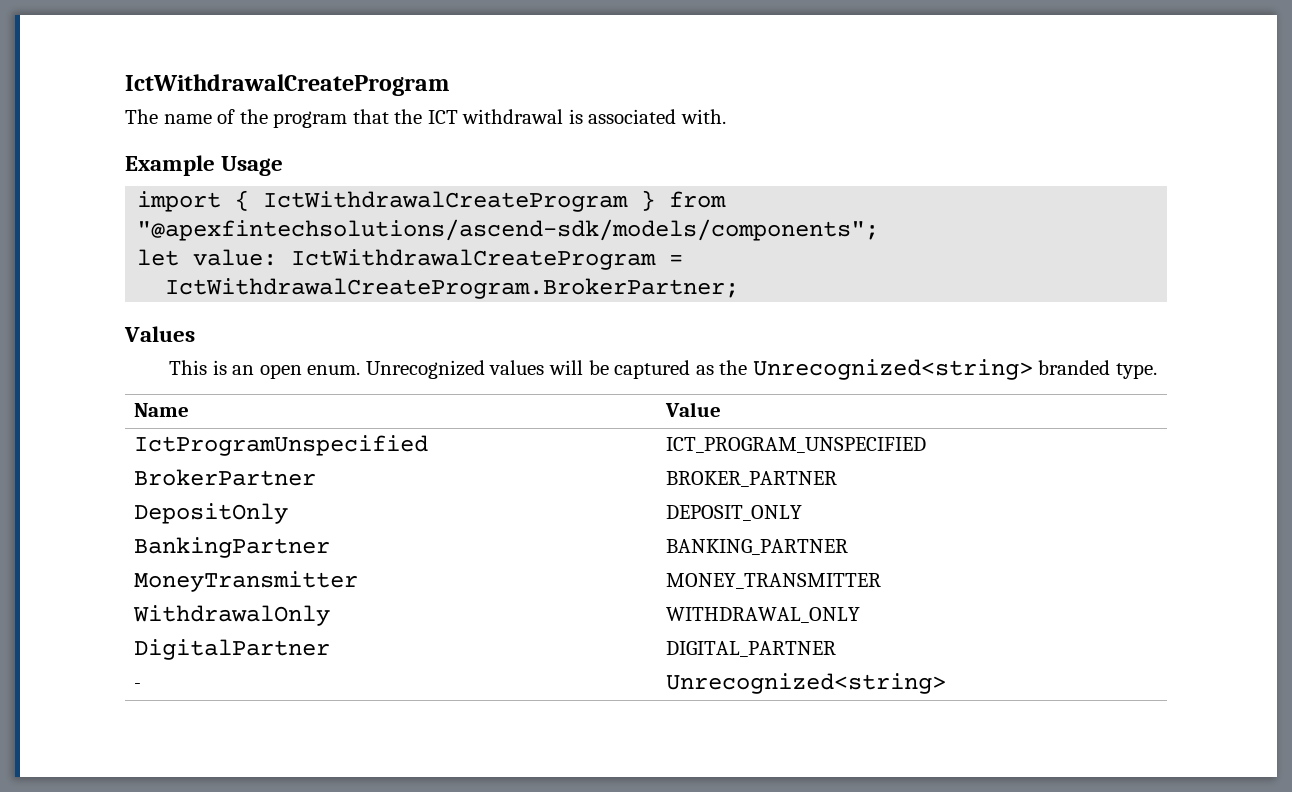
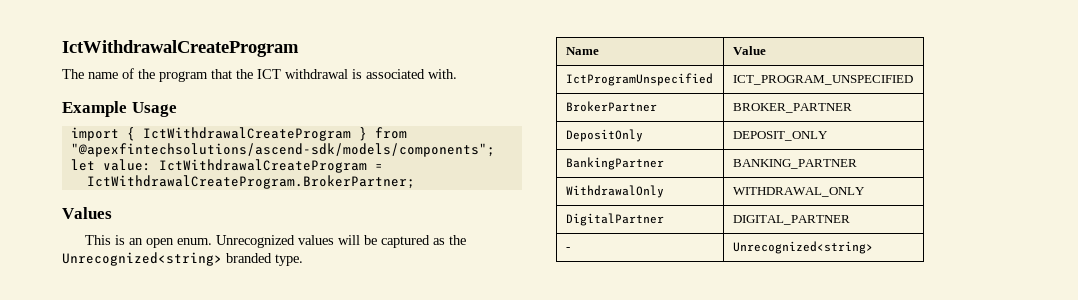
[134,571,359,592] [666,573,882,589] // MoneyTransmitter | MONEY_TRANSMITTER -> (857, 164) none

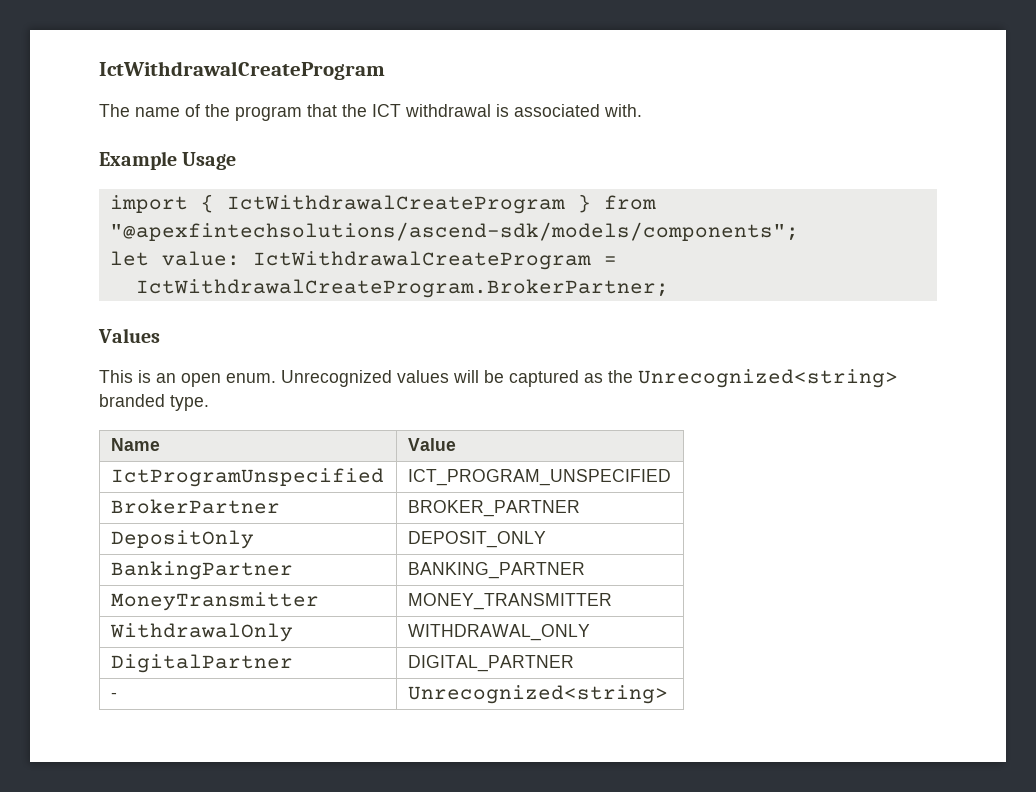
(857, 164) none -> [110,592,319,611] [407,593,612,610] // MoneyTransmitter | MONEY_TRANSMITTER

